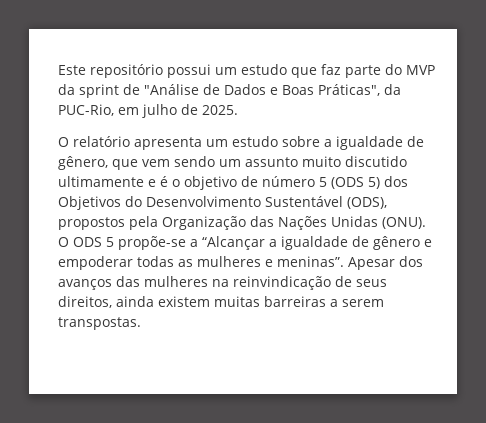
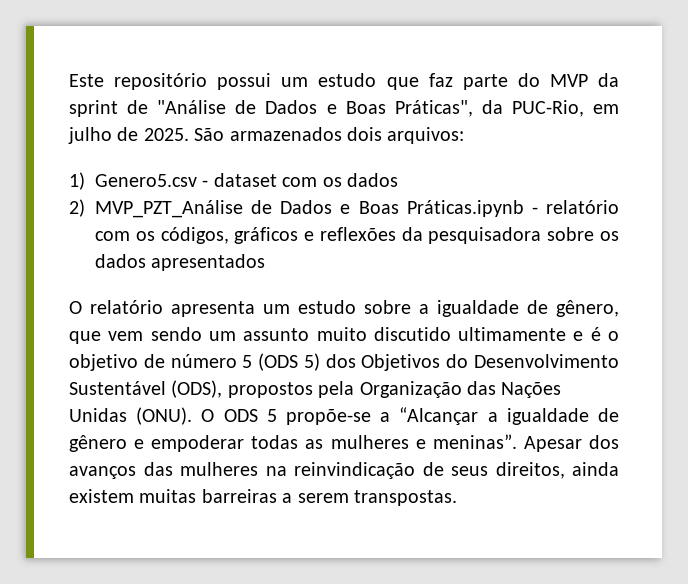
(238, 110) none -> [194,127,465,144] [69,172,398,190] [69,199,620,218] [95,227,619,244] [95,254,266,271] São armazenados dois arquivos: // 1) Genero5.csv - dataset com os dados // 2) MVP_PZT_Análise de Dados e Boas Práticas.ipynb - relatório com os códigos, gráficos e reflexões da pesquisadora sobre os dados apresentados

